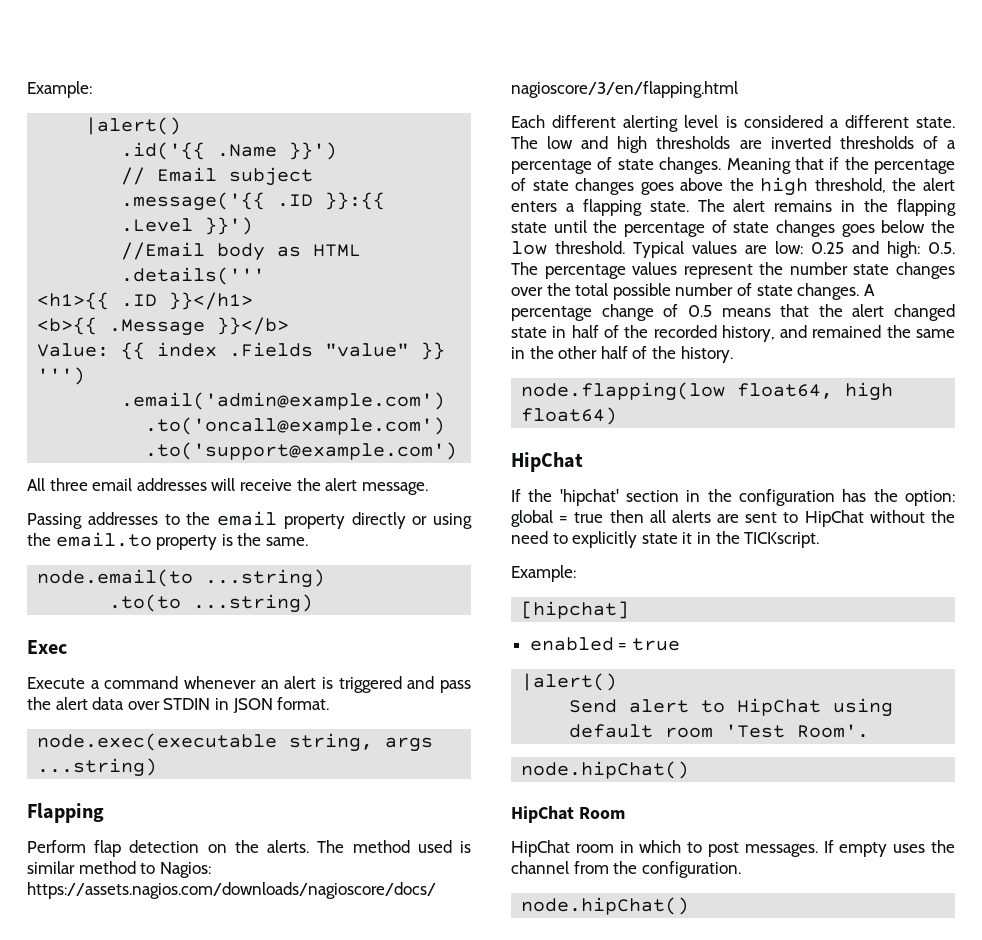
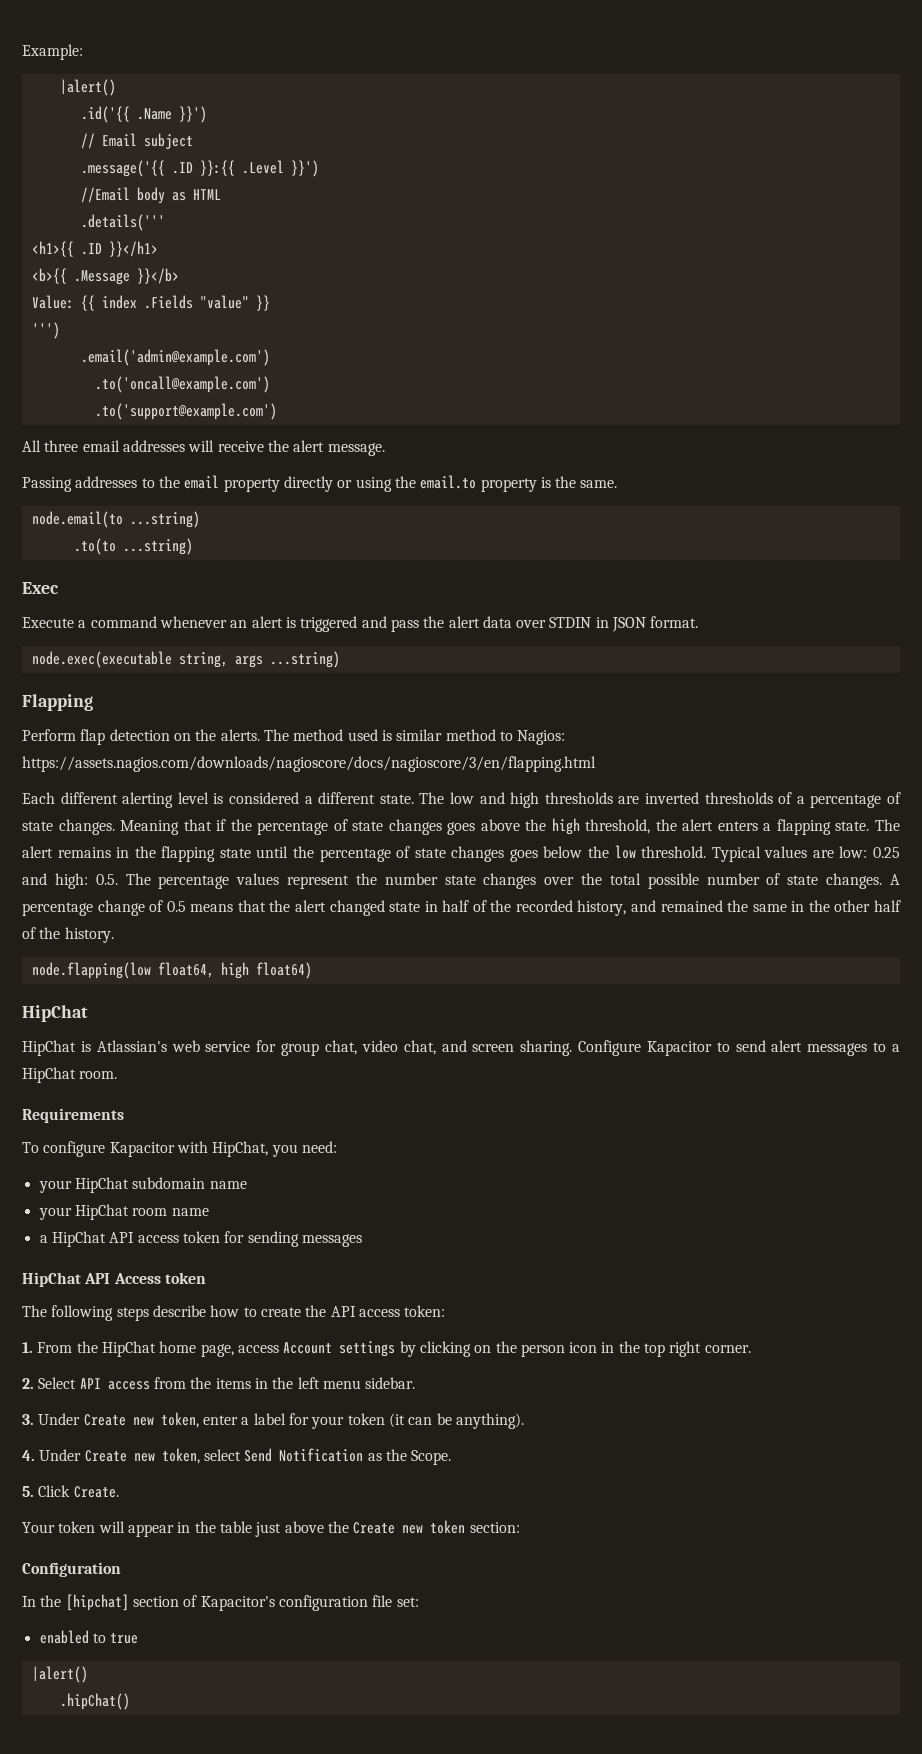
[511,489,955,506] [511,510,955,527] [511,531,820,548] [511,565,576,582] [521,601,630,619] If the 'hipchat' section in the configuration has the option: global = true then all alerts are sent to HipChat without the need to explicitly state it in the TICKscript. // Example: // [hipchat] -> [22,1040,901,1056] [22,1067,118,1083] [22,1108,124,1123] [22,1141,337,1157] [38,1177,247,1193] [38,1204,209,1220] [39,1231,362,1247] [22,1272,206,1287] [22,1305,446,1321] [22,1341,751,1357] [22,1377,416,1390] [22,1412,524,1429] [22,1448,452,1465] [22,1485,119,1498] [22,1520,520,1537] [22,1562,121,1577] [22,1594,419,1611] HipChat is Atlassian's web service for group chat, video chat, and screen sharing. Configure Kapacitor to send alert messages to a HipChat room. // Requirements // To configure Kapacitor with HipChat, you need: // your HipChat subdomain name // your HipChat room name // a HipChat API access token for sending messages // HipChat API Access token // The following steps describe how to create the API access token: // 1. From the HipChat home page, access Account settings by clicking on the person icon in the top right corner. // 2. Select API access from the items in the left menu sidebar. // 3. Under Create new token, enter a label for your token (it can be anything). // 4. Under Create new token, select Send Notification as the Scope. // 5. Click Create. // Your token will appear in the table just above the Create new token section: // Configuration // In the [hipchat] section of Kapacitor's configuration file set:
[618,643,628,650] = -> [92,1633,106,1643] to
[569,698,894,717] [569,724,870,738] [521,761,690,779] [511,806,625,823] [511,840,955,857] [511,861,741,878] [521,897,690,915] Send alert to HipChat using default room 'Test Room'. // node.hipChat() // HipChat Room // HipChat room in which to post messages. If empty uses the channel from the configuration. // node.hipChat() -> [59,1693,130,1710] .hipChat()

